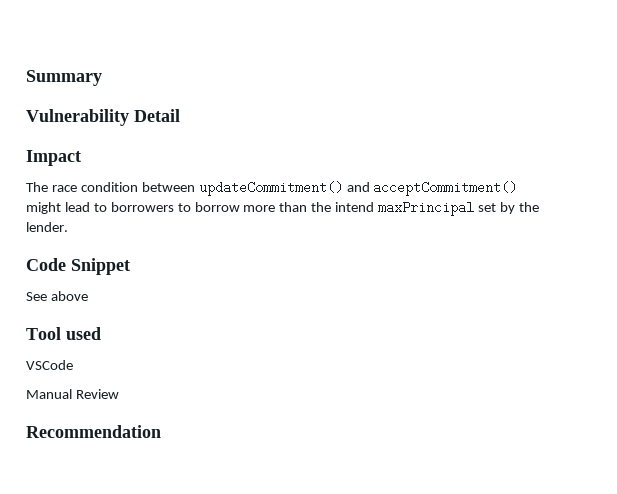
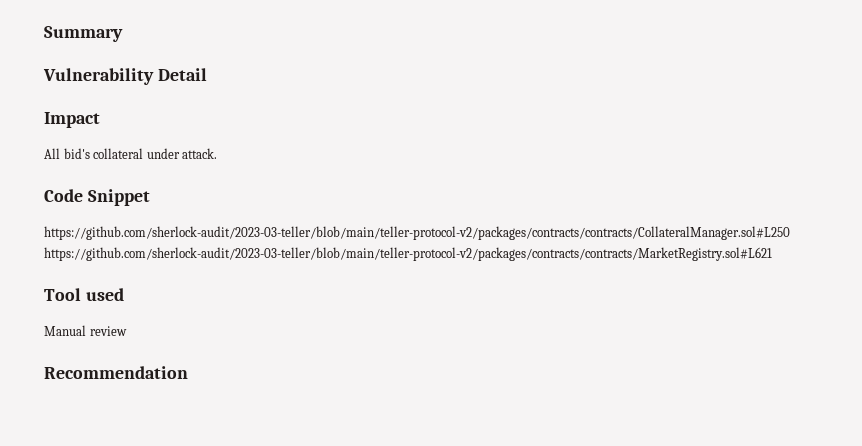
[26,181,518,196] [26,201,539,216] [26,222,68,232] The race condition between updateCommitment() and acceptCommitment() might lead to borrowers to borrow more than the intend maxPrincipal set by the lender. -> [44,148,218,159] All bid's collateral under attack.
[26,291,88,301] See above -> [44,226,790,240] [44,247,772,261] https://github.com/sherlock-audit/2023-03-teller/blob/main/teller-protocol-v2/packages/contracts/contracts/CollateralManager.sol#L250 https://github.com/sherlock-audit/2023-03-teller/blob/main/teller-protocol-v2/packages/contracts/contracts/MarketRegistry.sol#L621
[26,360,73,370] // VSCode -> (124, 294) none
[75,389,119,399] Review -> [89,326,127,336] review

